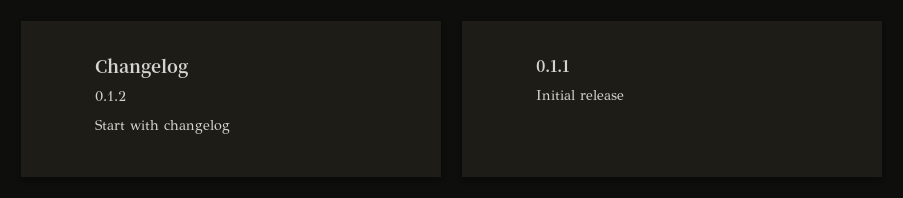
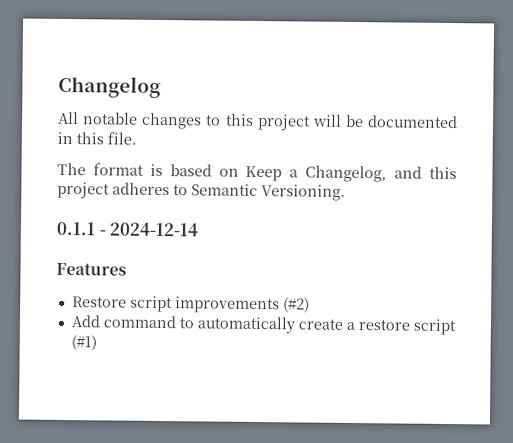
[95,91,126,102] [95,119,230,134] [536,60,569,72] [536,90,624,100] 0.1.2 // Start with changelog // 0.1.1 // Initial release -> [58,111,458,131] [57,131,137,145] [57,162,457,183] [57,181,346,201] [56,221,199,237] [56,262,127,276] [71,295,310,314] [70,315,457,336] [70,335,97,351] All notable changes to this project will be documented in this file. // The format is based on Keep a Changelog, and this project adheres to Semantic Versioning. // 0.1.1 - 2024-12-14 // Features // Restore script improvements (#2) // Add command to automatically create a restore script (#1)

